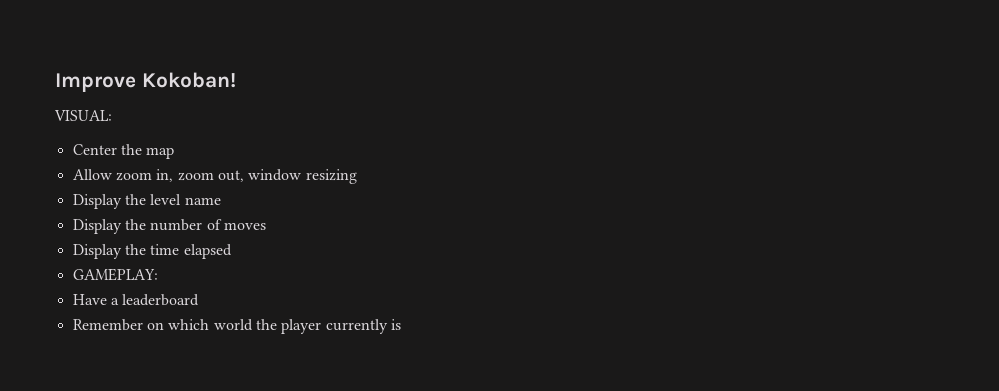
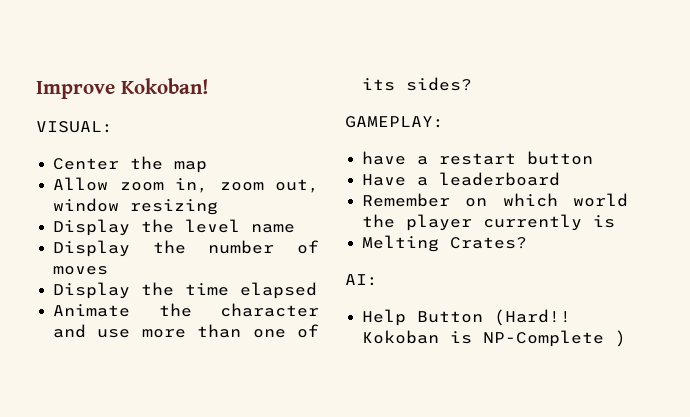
[72,268,158,281] GAMEPLAY: -> [53,303,319,317] [53,324,319,338] [362,77,473,91] [345,116,444,128] [362,151,594,165] Animate the character and use more than one of its sides? // GAMEPLAY: // have a restart button
(401, 324) none -> [362,235,528,252] [345,274,378,286] [362,309,572,326] [362,330,627,347] // Melting Crates? // AI: // Help Button (Hard!! Kokoban is NP-Complete )

